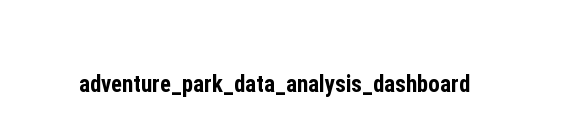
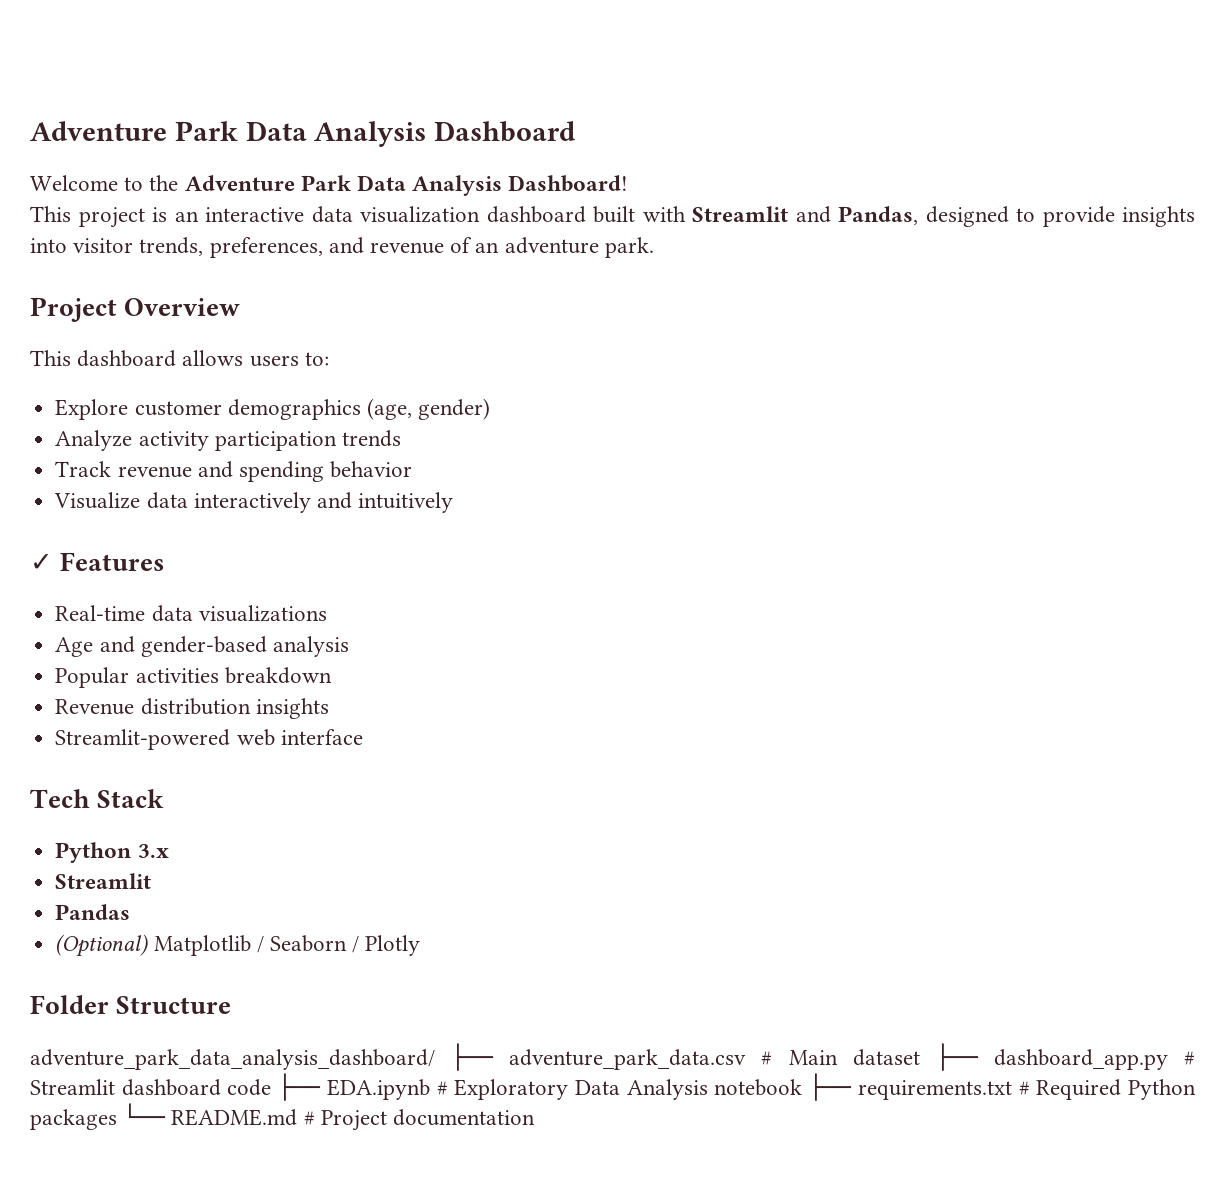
[79,74,470,97] adventure_park_data_analysis_dashboard -> [30,121,576,147] [30,175,629,196] [30,206,1195,228] [30,237,654,258] [30,297,241,322] [30,350,329,367] [55,398,491,420] [55,430,401,451] [55,461,413,482] [54,492,454,513] [30,552,166,571] [55,605,327,622] [55,636,349,657] [55,667,332,688] [55,698,329,719] [55,729,363,750] [30,789,165,808] [55,842,169,863] [55,873,152,889] [55,904,131,920] [55,934,421,957] [30,995,232,1014] [30,1043,1195,1071] [30,1073,1196,1101] [30,1103,536,1131] Adventure Park Data Analysis Dashboard // Welcome to the Adventure Park Data Analysis Dashboard! // This project is an interactive data visualization dashboard built with Streamlit and Pandas, designed to provide insights into visitor trends, preferences, and revenue of an adventure park. // Project Overview // This dashboard allows users to: // Explore customer demographics (age, gender) // Analyze activity participation trends // Track revenue and spending behavior // Visualize data interactively and intuitively // ✓ Features // Real-time data visualizations // Age and gender-based analysis // Popular activities breakdown // Revenue distribution insights // Streamlit-powered web interface // Tech Stack // Python 3.x // Streamlit // Pandas // (Optional) Matplotlib / Seaborn / Plotly // Folder Structure // adventure_park_data_analysis_dashboard/ ├── adventure_park_data.csv # Main dataset ├── dashboard_app.py # Streamlit dashboard code ├── EDA.ipynb # Exploratory Data Analysis notebook ├── requirements.txt # Required Python packages └── README.md # Project documentation

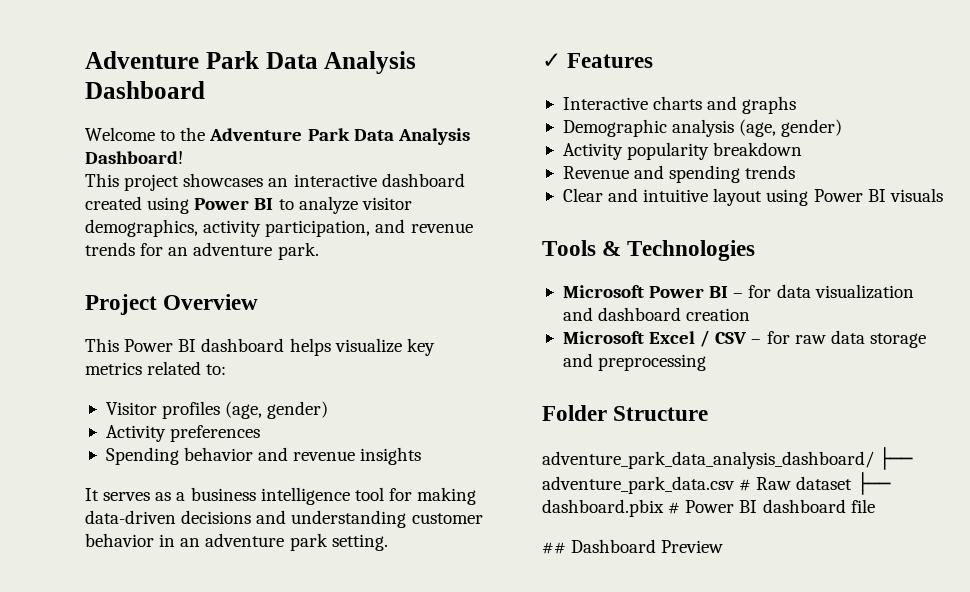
[152,207,167,222] is -> [183,173,264,187] showcases
[311,206,1195,227] [30,237,473,258] data visualization dashboard built with Streamlit and Pandas, designed to provide insights into visitor trends, preferences, and revenue of -> [381,173,465,187] [85,196,412,214] [85,219,473,237] [85,242,164,256] dashboard created using Power BI to analyze visitor demographics, activity participation, and revenue trends for
[77,350,329,367] [55,398,491,420] [55,430,401,451] [55,461,413,482] [54,492,454,513] [30,552,166,571] [55,605,327,622] [55,636,349,657] [55,667,332,688] [55,698,329,719] [55,729,363,750] [30,789,165,808] [55,842,169,863] [55,873,152,889] [55,904,131,920] [55,934,421,957] dashboard allows users to: // Explore customer demographics (age, gender) // Analyze activity participation trends // Track revenue and spending behavior // Visualize data interactively and intuitively // ✓ Features // Real-time data visualizations // Age and gender-based analysis // Popular activities breakdown // Revenue distribution insights // Streamlit-powered web interface // Tech Stack // Python 3.x // Streamlit // Pandas // (Optional) Matplotlib / Seaborn / Plotly -> [124,338,435,356] [85,361,227,375] [105,401,329,419] [105,425,261,442] [105,447,422,465] [85,487,477,505] [85,510,483,528] [85,533,388,551] [542,53,654,68] [562,96,797,114] [562,119,843,137] [562,142,803,160] [562,165,796,183] [562,188,943,206] [542,240,756,261] [562,284,914,299] [562,307,751,321] [562,330,926,348] [562,353,707,371] Power BI dashboard helps visualize key metrics related to: // Visitor profiles (age, gender) // Activity preferences // Spending behavior and revenue insights // It serves as a business intelligence tool for making data-driven decisions and understanding customer behavior in an adventure park setting. // ✓ Features // Interactive charts and graphs // Demographic analysis (age, gender) // Activity popularity breakdown // Revenue and spending trends // Clear and intuitive layout using Power BI visuals // Tools & Technologies // Microsoft Power BI – for data visualization and dashboard creation // Microsoft Excel / CSV – for raw data storage and preprocessing
[788,1050,838,1065] Main -> [756,477,792,490] Raw
[993,1049,1195,1070] [30,1073,1196,1101] [30,1103,536,1131] dashboard_app.py # Streamlit dashboard code ├── EDA.ipynb # Exploratory Data Analysis notebook ├── requirements.txt # Required Python packages └── README.md # Project documentation -> [542,499,875,517] [542,539,724,554] dashboard.pbix # Power BI dashboard file // ## Dashboard Preview

